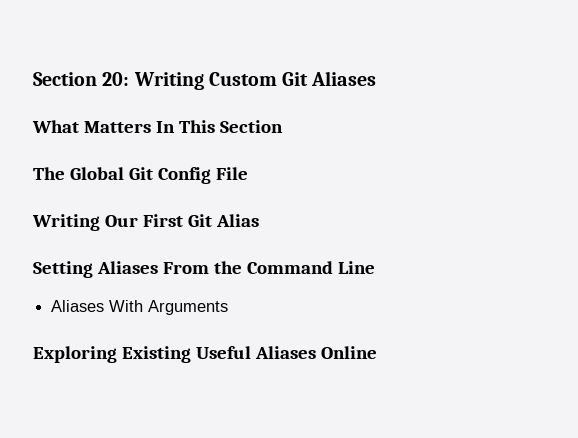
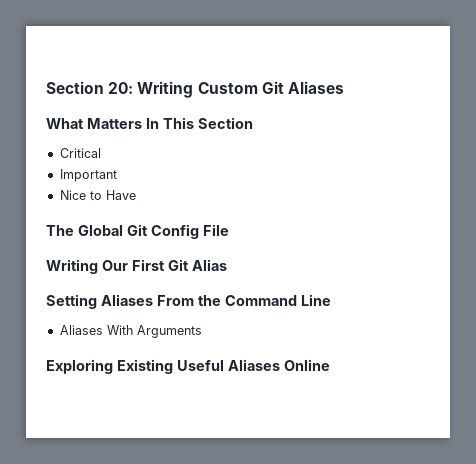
(283, 126) none -> [59,148,101,158] [59,169,117,182] [59,190,136,200] // Critical // Important // Nice to Have

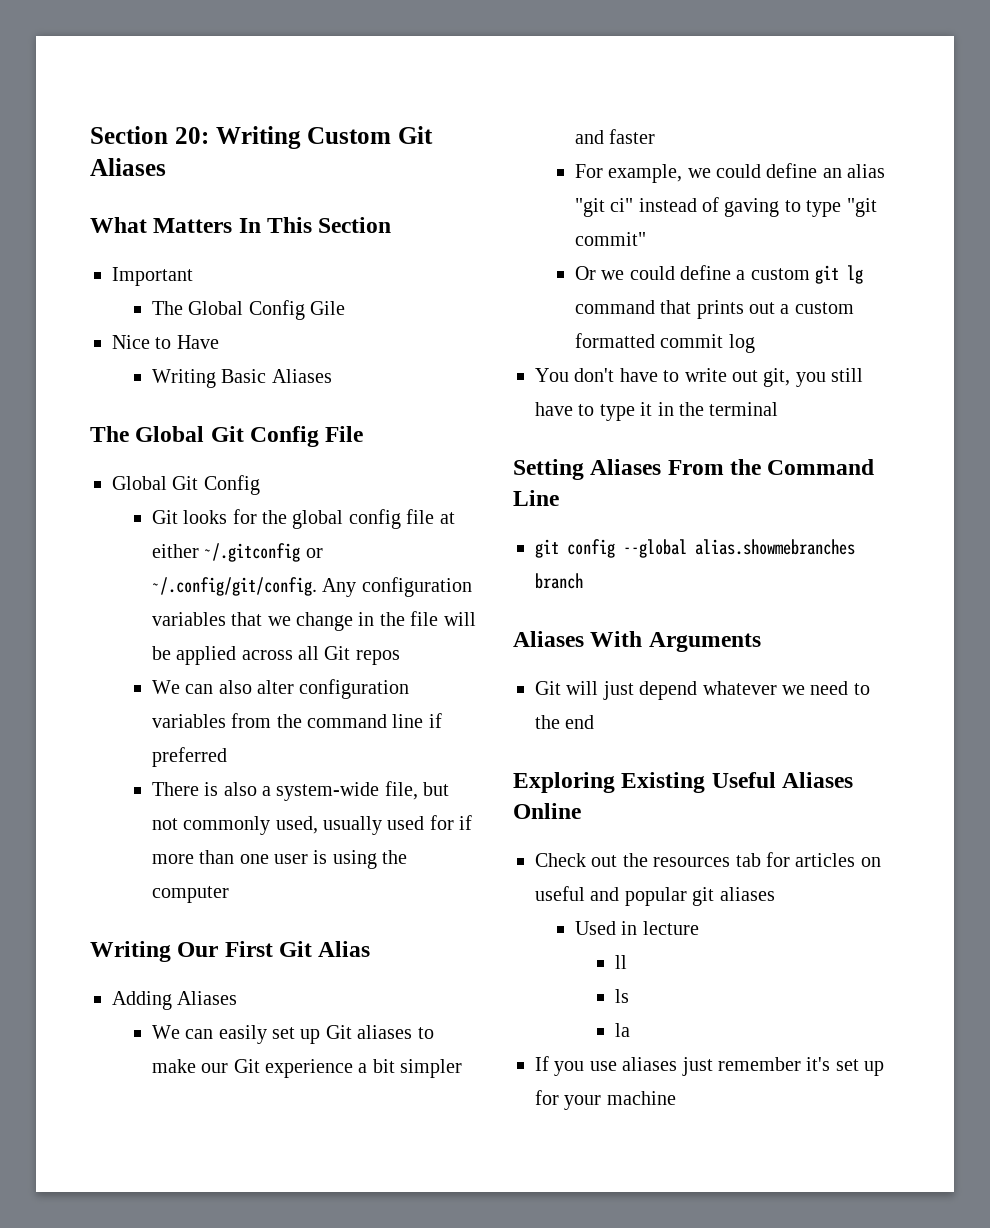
[59,148,101,158] [59,169,117,182] Critical // Important -> [112,267,193,286] [151,300,346,320] Important // The Global Config Gile
(136, 195) none -> [151,369,332,388] // Writing Basic Aliases
(229, 230) none -> [112,475,260,495] [151,509,455,529] [151,543,323,562] [151,577,472,597] [151,611,476,631] [151,646,400,665] [151,679,410,699] [151,713,442,728] [151,747,227,767] [151,781,450,801] [151,815,473,835] [151,850,408,869] [151,886,229,903] // Global Git Config // Git looks for the global config file at either ~/.gitconfig or ~/.config/git/config. Any configuration variables that we change in the file will be applied across all Git repos // We can also alter configuration variables from the command line if preferred // There is also a system-wide file, but not commonly used, usually used for if more than one user is using the computer
(227, 265) none -> [112,991,238,1010] [151,1025,434,1044] [151,1059,463,1078] [574,129,656,144] [574,163,886,183] [574,197,877,217] [574,232,646,246] [574,265,864,284] [574,300,854,319] [574,333,755,353] [535,368,864,387] [535,402,779,421] // Adding Aliases // We can easily set up Git aliases to make our Git experience a bit simpler and faster // For example, we could define an alias "git ci" instead of gaving to type "git commit" // Or we could define a custom git lg command that prints out a custom formatted commit log // You don't have to write out git, you still have to type it in the terminal
[59,325,202,338] Aliases With Arguments -> [535,539,855,558] [535,573,583,589] [513,631,761,652] [535,681,870,700] [535,715,595,729] git config --global alias.showmebranches branch // Aliases With Arguments // Git will just depend whatever we need to the end
(330, 365) none -> [535,852,881,867] [535,886,775,906] [574,921,699,935] [614,955,627,969] [614,989,629,1003] [614,1023,630,1037] [535,1056,885,1076] [535,1090,676,1110] // Check out the resources tab for articles on useful and popular git aliases // Used in lecture // ll // ls // la // If you use aliases just remember it's set up for your machine

